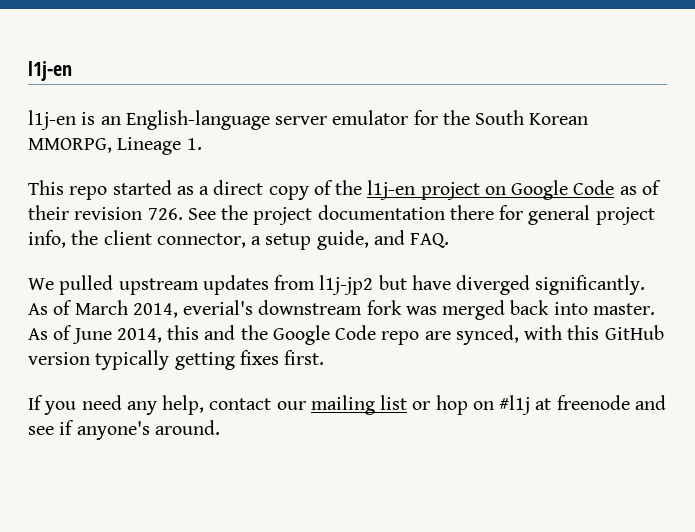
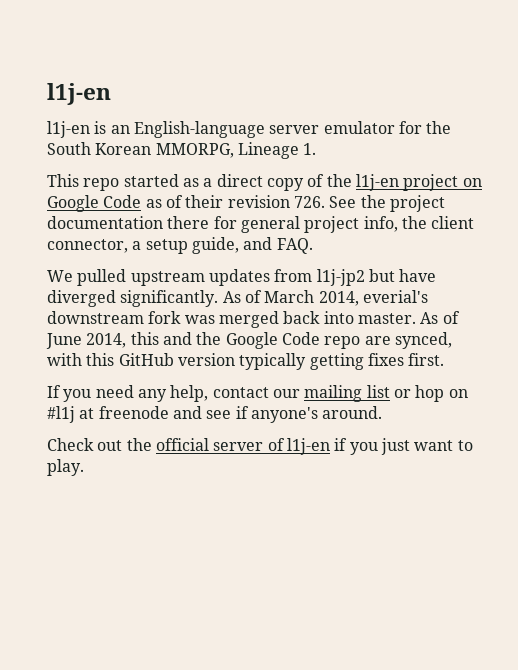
(220, 427) none -> [47,438,473,455] [47,459,84,476] // Check out the official server of l1j-en if you just want to play.

